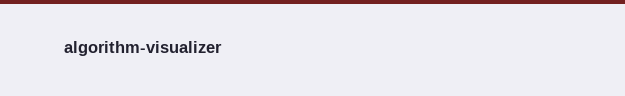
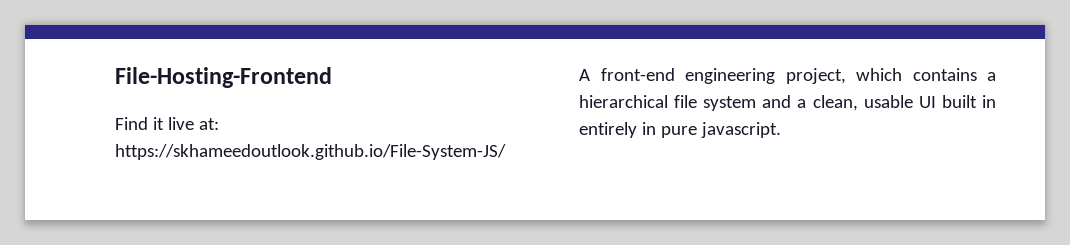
[64,41,222,56] algorithm-visualizer -> [115,67,332,88] [115,117,219,130] [115,144,506,160] [579,68,996,84] [579,95,996,111] [579,122,781,138] File-Hosting-Frontend // Find it live at: https://skhameedoutlook.github.io/File-System-JS/ // A front-end engineering project, which contains a hierarchical file system and a clean, usable UI built in entirely in pure javascript.

